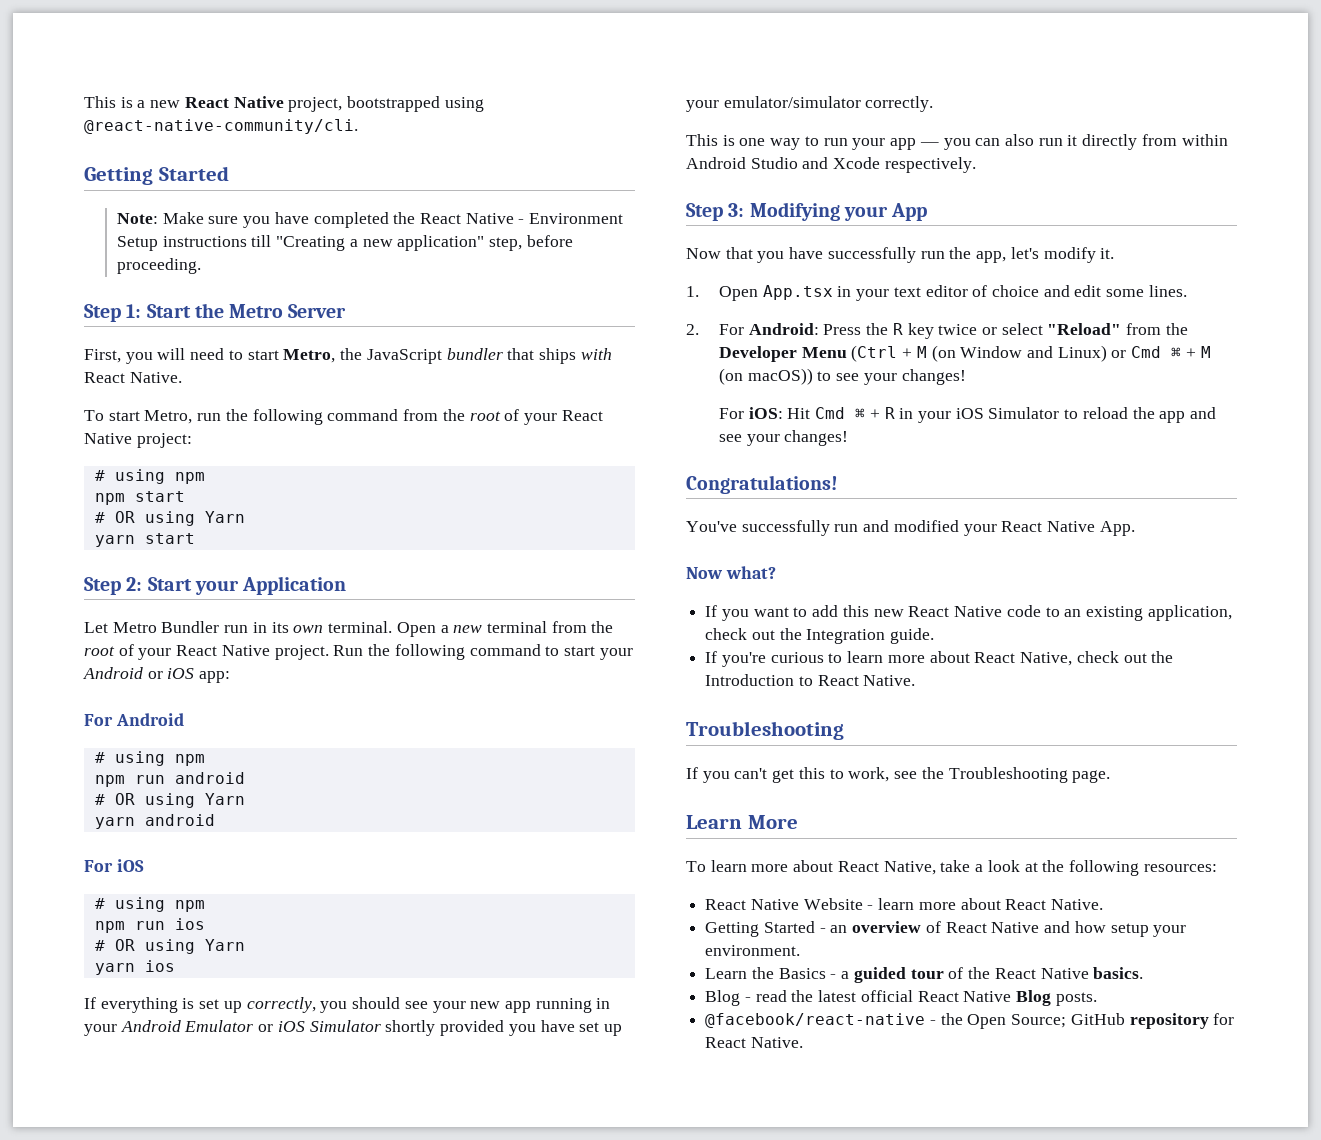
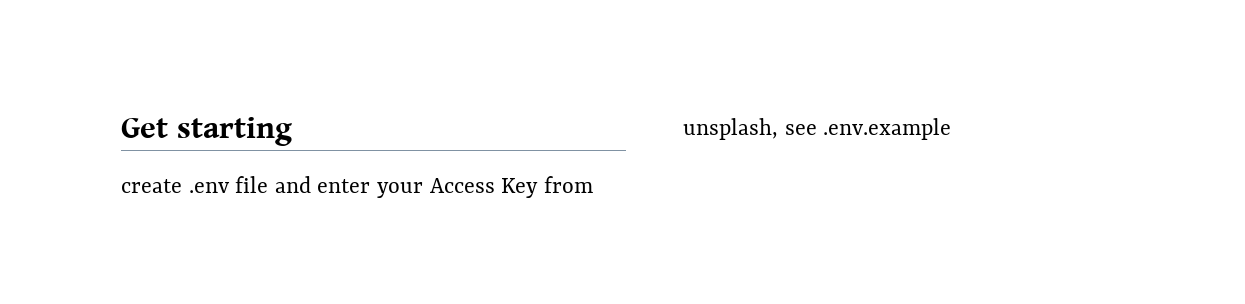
[84,96,484,112] [84,119,358,134] [84,166,229,185] [116,212,624,228] [116,235,573,251] [116,258,201,274] [84,303,347,322] [84,348,612,364] [84,372,182,383] [84,409,603,425] [84,433,192,448] [94,469,205,484] [94,491,185,505] [94,511,245,526] [94,533,195,547] [84,576,347,595] [84,621,614,637] [84,644,633,660] [83,667,231,683] [84,713,184,726] [94,751,205,766] [94,772,245,787] [94,793,245,808] [94,814,215,829] [84,859,144,872] [94,897,205,912] [94,918,205,933] [94,939,245,954] [94,960,175,975] [84,997,611,1013] [84,1020,622,1036] [686,96,934,112] [686,134,1228,150] [686,157,976,173] [686,202,928,221] [686,247,1115,263] [686,285,1187,301] [686,323,1188,339] [718,345,1211,362] [718,368,966,385] [718,407,1217,423] [718,430,849,446] [686,475,838,494] [686,520,1135,536] [686,566,776,579] [705,605,1232,621] [705,628,935,644] [705,651,1174,667] [705,674,916,686] [686,721,844,740] [686,767,1111,783] [686,815,798,829] [686,860,1217,876] [705,898,1104,910] [705,921,1187,937] [705,945,801,956] [705,967,1144,983] [705,990,1097,1006] [705,1013,1235,1029] [705,1037,803,1048] This is a new React Native project, bootstrapped using @react-native-community/cli. // Getting Started // Note: Make sure you have completed the React Native - Environment Setup instructions till "Creating a new application" step, before proceeding. // Step 1: Start the Metro Server // First, you will need to start Metro, the JavaScript bundler that ships with React Native. // To start Metro, run the following command from the root of your React Native project: // # using npm // npm start // # OR using Yarn // yarn start // Step 2: Start your Application // Let Metro Bundler run in its own terminal. Open a new terminal from the root of your React Native project. Run the following command to start your Android or iOS app: // For Android // # using npm // npm run android // # OR using Yarn // yarn android // For iOS // # using npm // npm run ios // # OR using Yarn // yarn ios // If everything is set up correctly, you should see your new app running in your Android Emulator or iOS Simulator shortly provided you have set up your emulator/simulator correctly. // This is one way to run your app — you can also run it directly from within Android Studio and Xcode respectively. // Step 3: Modifying your App // Now that you have successfully run the app, let's modify it. // 1. Open App.tsx in your text editor of choice and edit some lines. // 2. For Android: Press the R key twice or select "Reload" from the Developer Menu (Ctrl + M (on Window and Linux) or Cmd ⌘ + M (on macOS)) to see your changes! // For iOS: Hit Cmd ⌘ + R in your iOS Simulator to reload the app and see your changes! // Congratulations! // You've successfully run and modified your React Native App. // Now what? // If you want to add this new React Native code to an existing application, check out the Integration guide. // If you're curious to learn more about React Native, check out the Introduction to React Native. // Troubleshooting // If you can't get this to work, see the Troubleshooting page. // Learn More // To learn more about React Native, take a look at the following resources: // React Native Website - learn more about React Native. // Getting Started - an overview of React Native and how setup your environment. // Learn the Basics - a guided tour of the React Native basics. // Blog - read the latest official React Native Blog posts. // @facebook/react-native - the Open Source; GitHub repository for React Native. -> [121,117,292,146] [121,176,593,198] [683,118,952,140] Get starting // create .env file and enter your Access Key from unsplash, see .env.example

